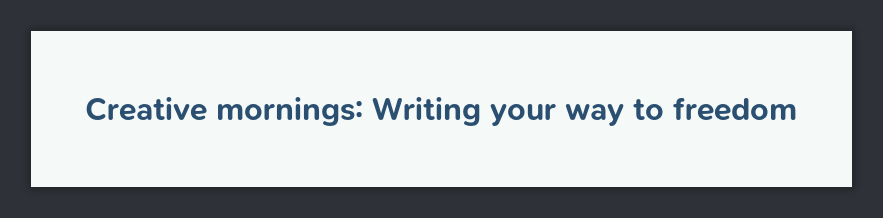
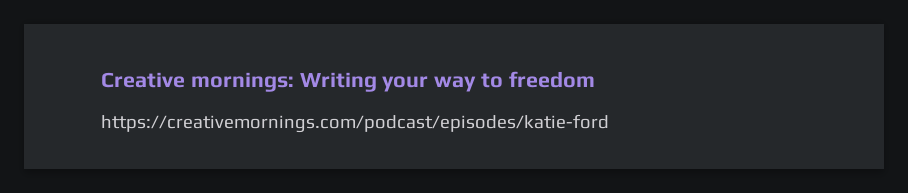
(797, 109) none -> [101,114,609,133] // https://creativemornings.com/podcast/episodes/katie-ford

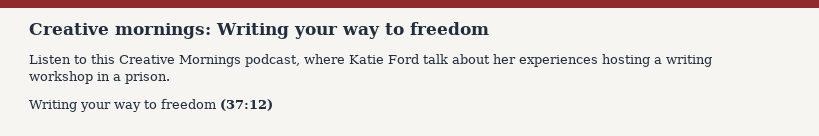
[101,114,609,133] https://creativemornings.com/podcast/episodes/katie-ford -> [29,54,712,67] [29,71,170,84] [29,99,273,112] Listen to this Creative Mornings podcast, where Katie Ford talk about her experiences hosting a writing workshop in a prison. // Writing your way to freedom (37:12)

